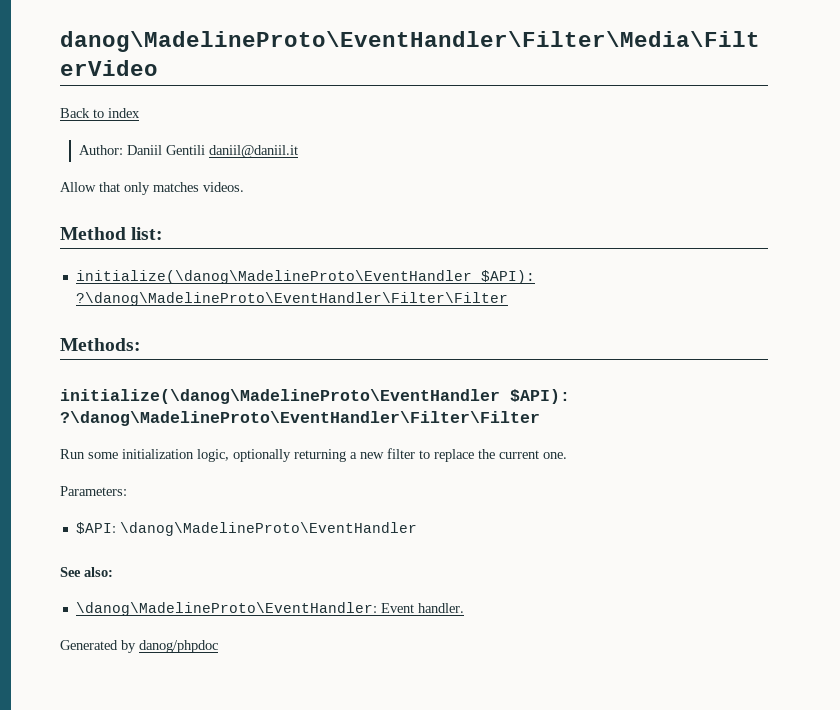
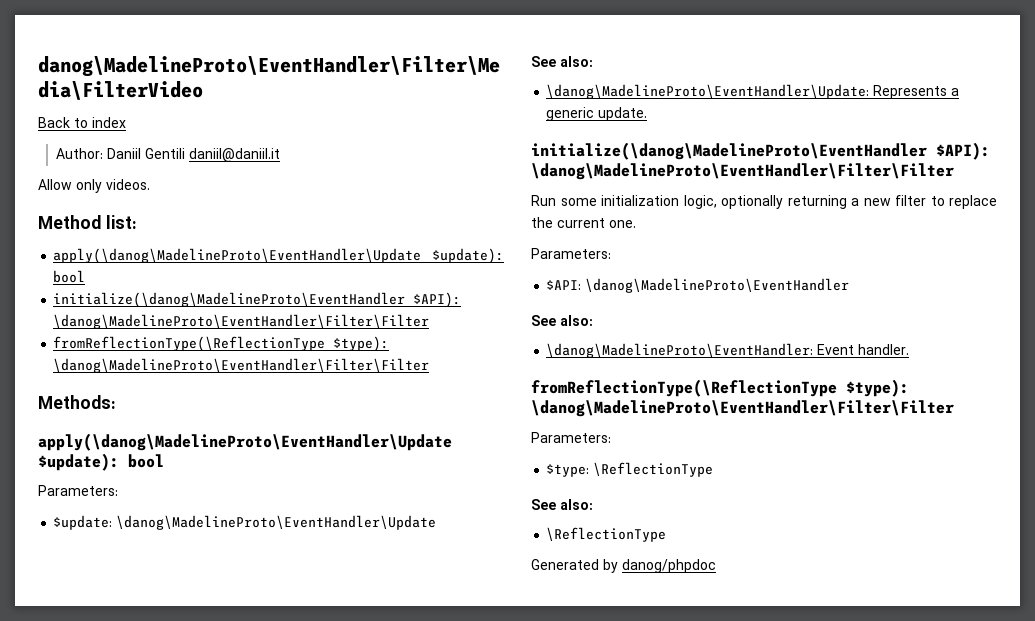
[99,182,199,195] that only matches -> [76,179,102,193] only
[75,270,535,284] [75,292,508,306] [60,338,141,351] [60,389,570,404] [60,411,540,426] // initialize(\danog\MadelineProto\EventHandler $API): ?\danog\MadelineProto\EventHandler\Filter\Filter // Methods: // initialize(\danog\MadelineProto\EventHandler $API): ?\danog\MadelineProto\EventHandler\Filter\Filter -> [53,248,504,264] [53,270,86,283] [53,292,462,308] [53,314,430,329] [53,336,390,352] [53,358,430,373] [38,395,116,409] [38,433,452,451] [38,453,164,471] [38,485,118,496] [53,515,437,530] [531,56,593,67] [546,84,960,99] [546,107,648,121] [531,142,990,160] [531,163,954,180] // apply(\danog\MadelineProto\EventHandler\Update $update): bool // initialize(\danog\MadelineProto\EventHandler $API): \danog\MadelineProto\EventHandler\Filter\Filter // fromReflectionType(\ReflectionType $type): \danog\MadelineProto\EventHandler\Filter\Filter // Methods: // apply(\danog\MadelineProto\EventHandler\Update $update): bool // Parameters: // $update: \danog\MadelineProto\EventHandler\Update // See also: // \danog\MadelineProto\EventHandler\Update: Represents a generic update. // initialize(\danog\MadelineProto\EventHandler $API): \danog\MadelineProto\EventHandler\Filter\Filter
(464, 608) none -> [531,379,909,397] [531,400,954,417] [531,432,611,443] [546,462,714,477] [531,499,593,510] [546,527,667,542] // fromReflectionType(\ReflectionType $type): \danog\MadelineProto\EventHandler\Filter\Filter // Parameters: // $type: \ReflectionType // See also: // \ReflectionType

